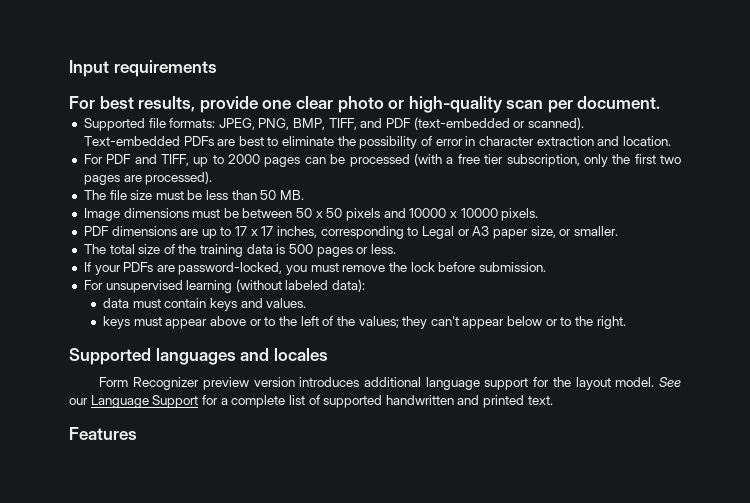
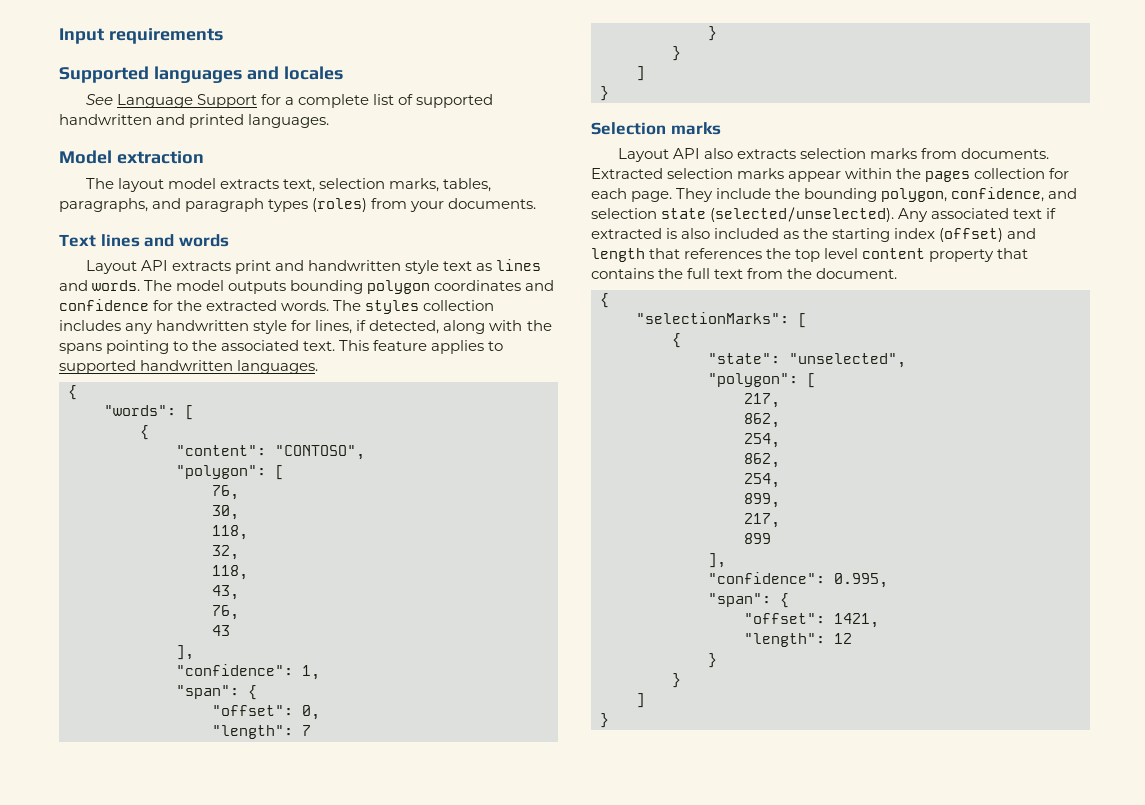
[69,96,661,113] [83,117,584,131] [83,136,671,149] [83,153,681,167] [83,171,213,185] [83,190,305,200] [83,208,539,221] [83,226,618,239] [83,244,396,257] [83,262,546,275] [83,279,366,293] [103,298,307,311] [103,316,626,329] [69,348,328,365] [99,377,681,390] [69,398,88,405] For best results, provide one clear photo or high-quality scan per document. // Supported file formats: JPEG, PNG, BMP, TIFF, and PDF (text-embedded or scanned). Text-embedded PDFs are best to eliminate the possibility of error in character extraction and location. // For PDF and TIFF, up to 2000 pages can be processed (with a free tier subscription, only the first two pages are processed). // The file size must be less than 50 MB. // Image dimensions must be between 50 x 50 pixels and 10000 x 10000 pixels. // PDF dimensions are up to 17 x 17 inches, corresponding to Legal or A3 paper size, or smaller. // The total size of the training data is 500 pages or less. // If your PDFs are password-locked, you must remove the lock before submission. // For unsupervised learning (without labeled data): // data must contain keys and values. // keys must appear above or to the left of the values; they can't appear below or to the right. // Supported languages and locales // Form Recognizer preview version introduces additional language support for the layout model. See our -> [59,66,343,83] [85,94,113,105] Supported languages and locales // See
[527,396,553,405] [69,427,137,440] text. // Features -> [248,114,330,128] [59,150,204,164] [85,178,492,192] [59,198,537,212] [59,234,229,247] [85,259,542,274] [59,280,555,294] [59,299,495,314] [59,320,552,334] [59,340,504,354] [59,360,319,374] [68,385,77,400] [104,405,194,420] [140,425,149,440] [176,445,365,460] [176,465,284,480] [212,485,239,500] [212,505,239,520] [212,525,248,540] [212,545,239,560] [212,565,248,580] [212,585,239,600] [212,605,239,620] [212,625,230,636] [176,645,194,660] [176,664,320,680] [176,685,257,700] [212,705,320,720] [212,725,311,739] [708,26,717,41] [672,46,681,61] [636,66,645,81] [600,86,609,101] [591,122,721,135] [617,148,1050,162] [591,168,1070,182] [591,187,1078,202] [591,207,1057,222] [591,228,1037,242] [591,248,1029,262] [591,268,898,279] [600,293,609,308] [636,312,807,328] [672,333,681,348] [708,353,906,368] [708,373,816,388] [744,393,780,408] [744,413,780,428] [744,433,780,448] [744,453,780,468] [744,473,780,488] [744,493,780,508] [744,513,780,528] [744,533,771,544] [708,553,726,568] [708,572,888,588] [708,593,789,608] [744,613,879,628] [744,633,852,647] [708,653,717,668] [672,673,681,688] [636,693,645,708] [600,713,609,728] languages. // Model extraction // The layout model extracts text, selection marks, tables, paragraphs, and paragraph types (roles) from your documents. // Text lines and words // Layout API extracts print and handwritten style text as lines and words. The model outputs bounding polygon coordinates and confidence for the extracted words. The styles collection includes any handwritten style for lines, if detected, along with the spans pointing to the associated text. This feature applies to supported handwritten languages. // { // "words": [ // { // "content": "CONTOSO", // "polygon": [ // 76, // 30, // 118, // 32, // 118, // 43, // 76, // 43 // ], // "confidence": 1, // "span": { // "offset": 0, // "length": 7 // } // } // ] // } // Selection marks // Layout API also extracts selection marks from documents. Extracted selection marks appear within the pages collection for each page. They include the bounding polygon, confidence, and selection state (selected/unselected). Any associated text if extracted is also included as the starting index (offset) and length that references the top level content property that contains the full text from the document. // { // "selectionMarks": [ // { // "state": "unselected", // "polygon": [ // 217, // 862, // 254, // 862, // 254, // 899, // 217, // 899 // ], // "confidence": 0.995, // "span": { // "offset": 1421, // "length": 12 // } // } // ] // }

